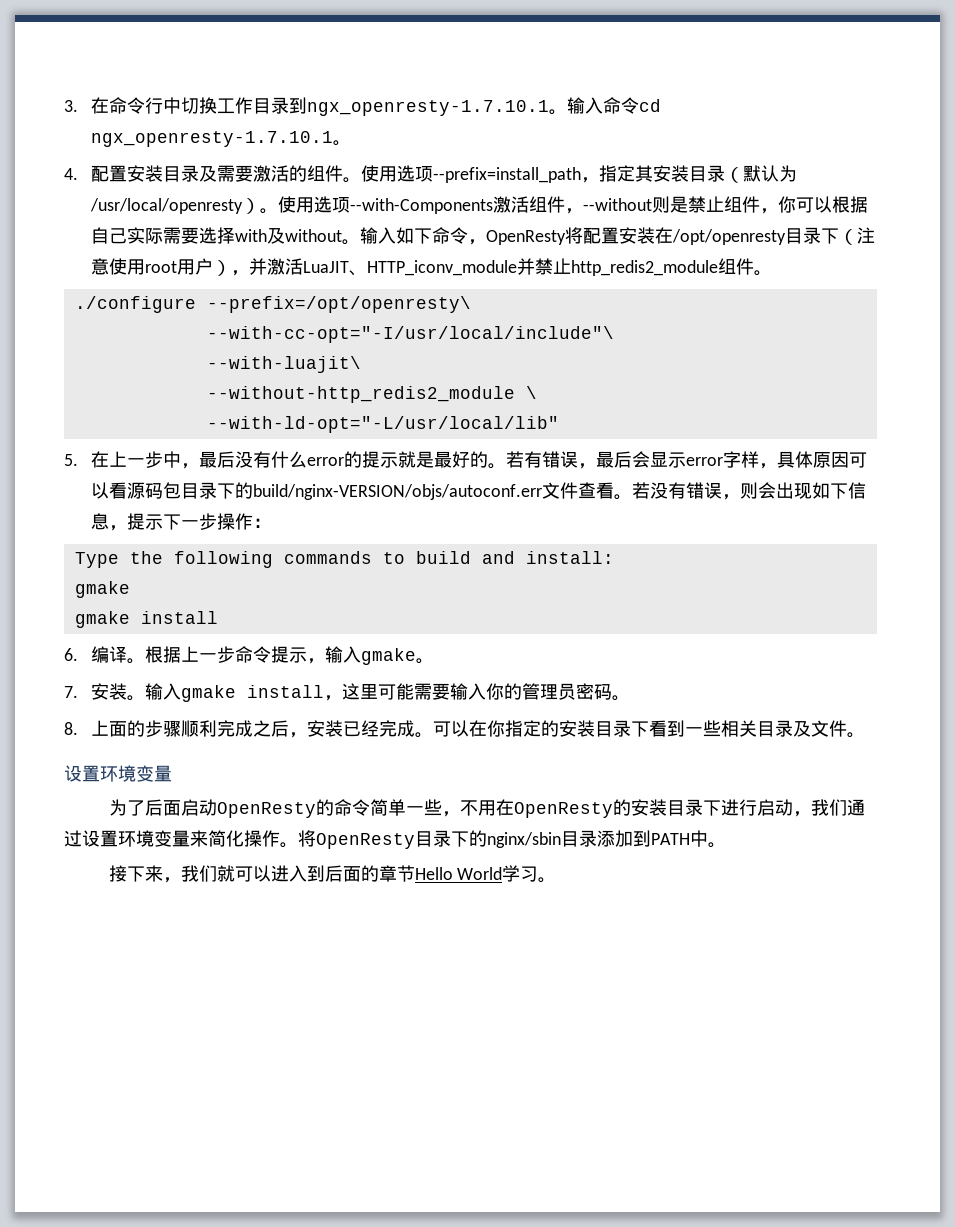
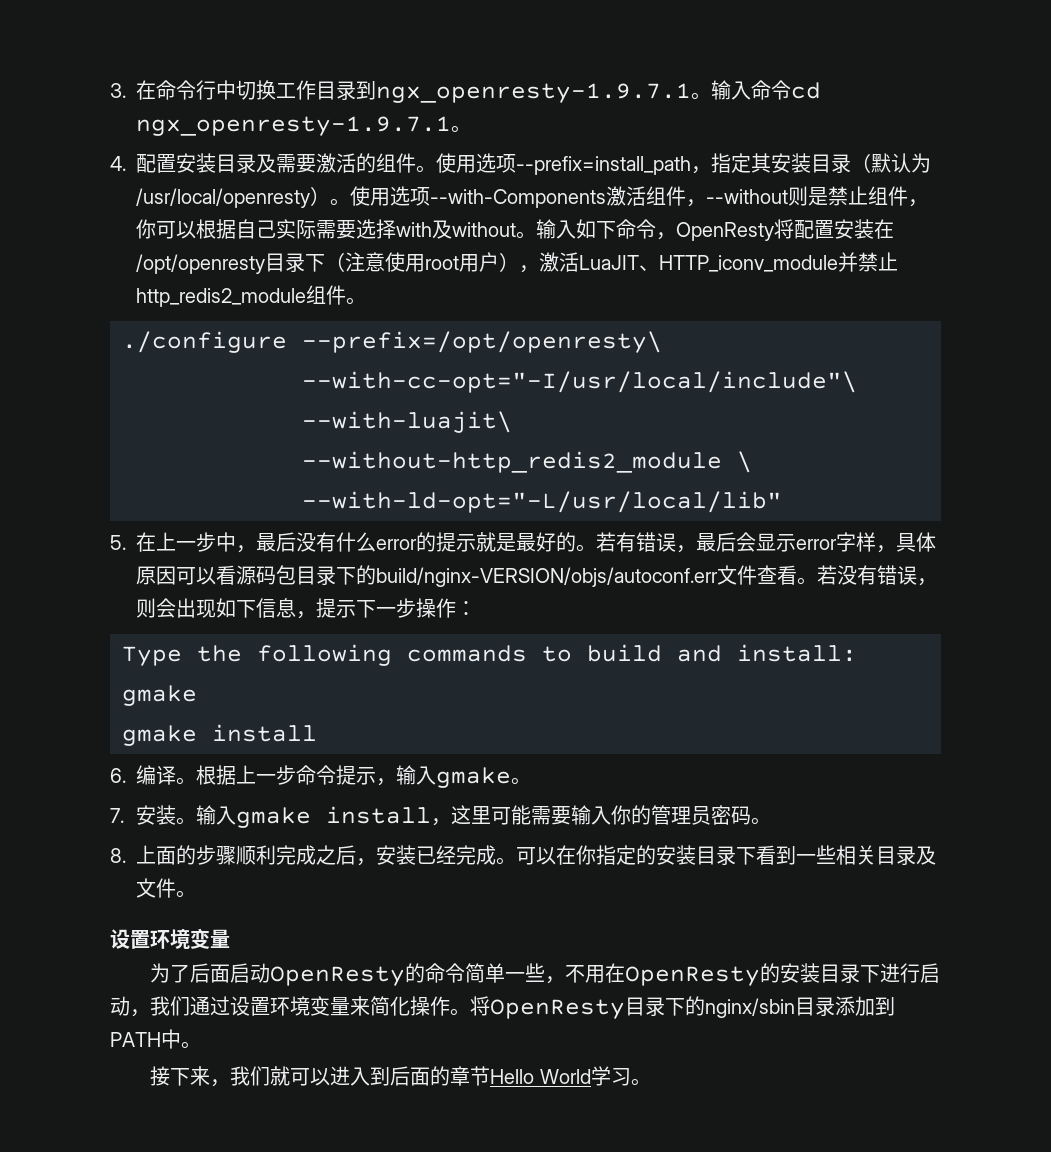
[306,100,549,116] ngx_openresty-1.7.10.1 -> [376,83,692,103] ngx_openresty-1.9.7.1
[90,131,333,147] ngx_openresty-1.7.10.1 -> [136,116,452,136] ngx_openresty-1.9.7.1
[248,258,267,275] 并 -> (540, 269) none

